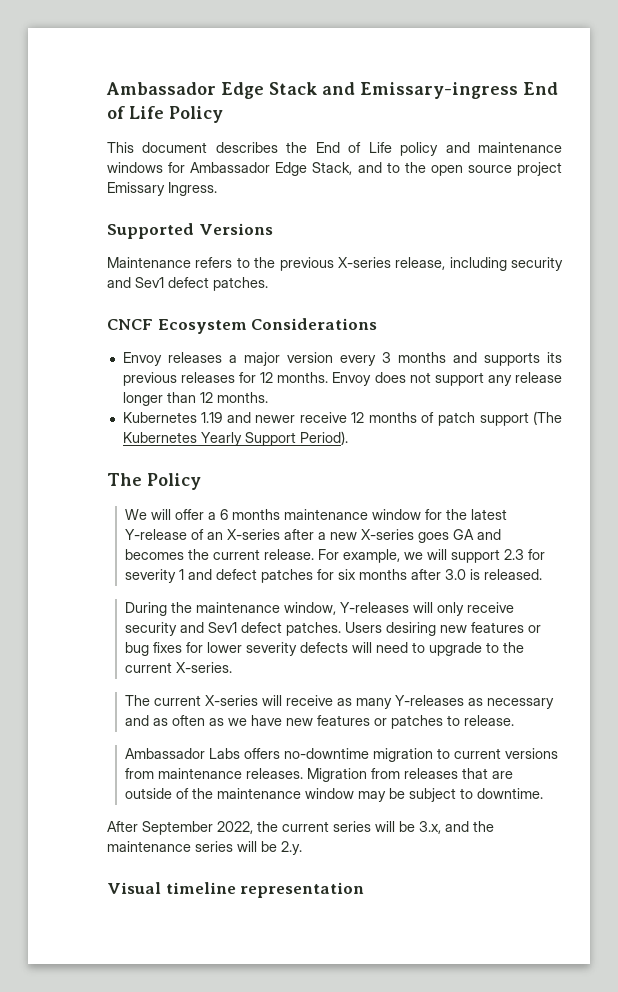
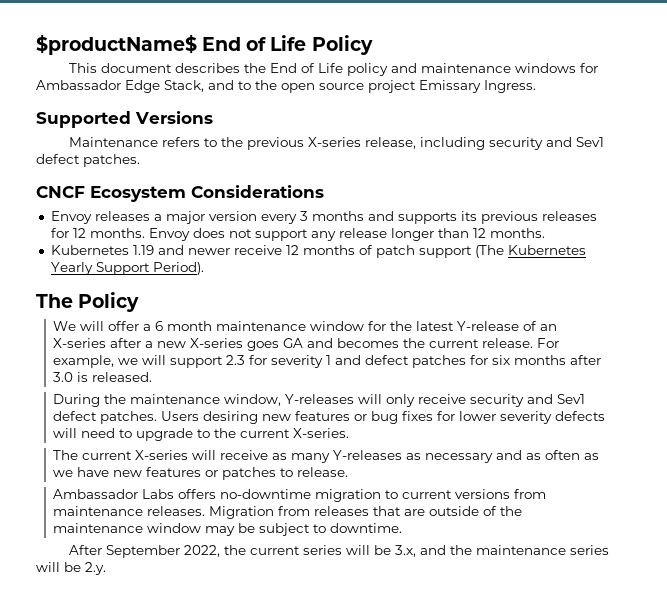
[106,82,518,99] Ambassador Edge Stack and Emissary-ingress -> [36,34,197,55] $productName$
[232,509,281,520] months -> [167,321,213,331] month
[107,882,365,898] // Visual timeline representation -> (106, 568) none

